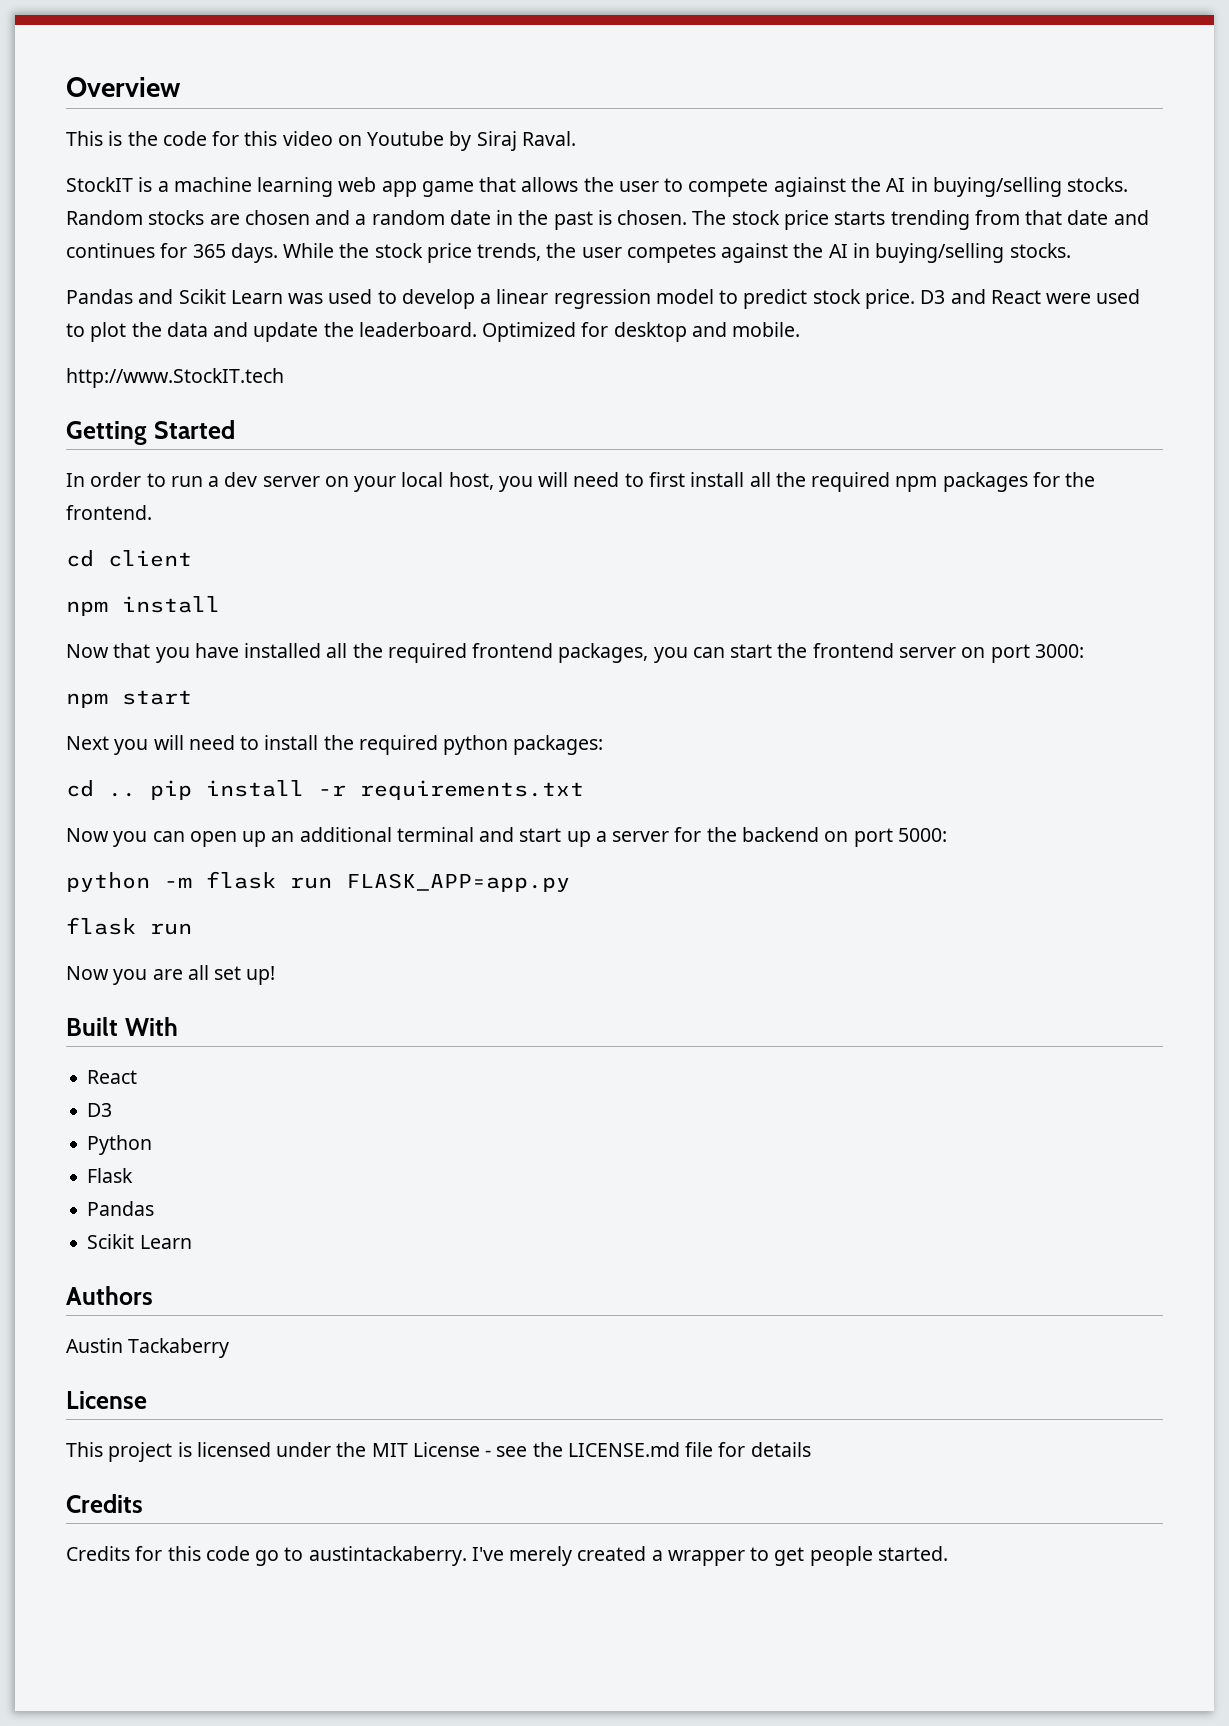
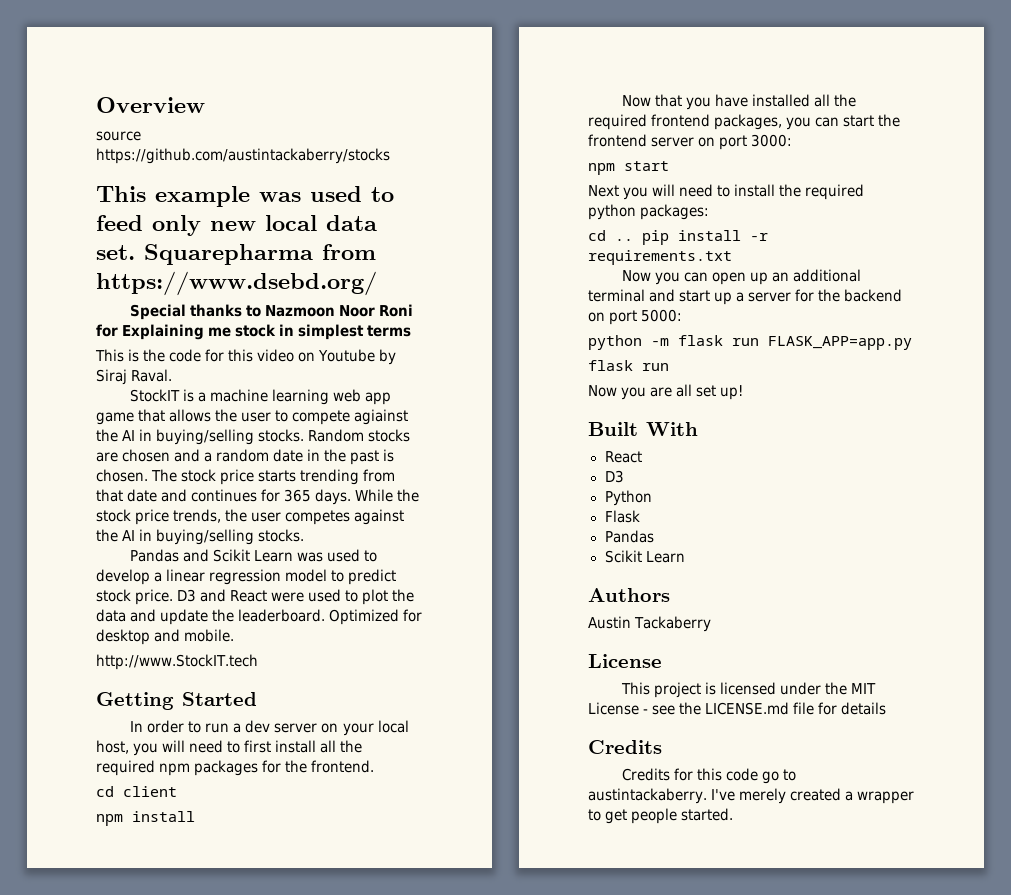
(181, 87) none -> [96,131,141,141] [96,148,390,164] [96,186,394,207] [96,215,377,236] [96,244,376,265] [96,271,377,296] [130,304,414,320] [96,324,412,340] // source https://github.com/austintackaberry/stocks // This example was used to feed only new local data set. Squarepharma from https://www.dsebd.org/ // Special thanks to Nazmoon Noor Roni for Explaining me stock in simplest terms

